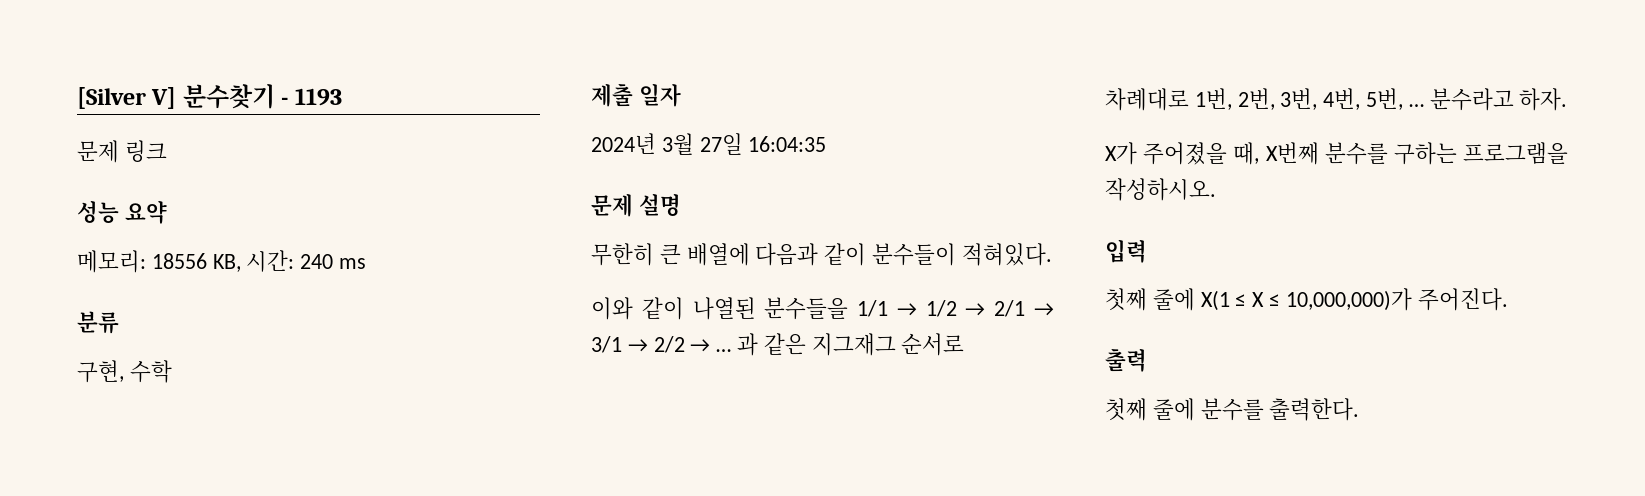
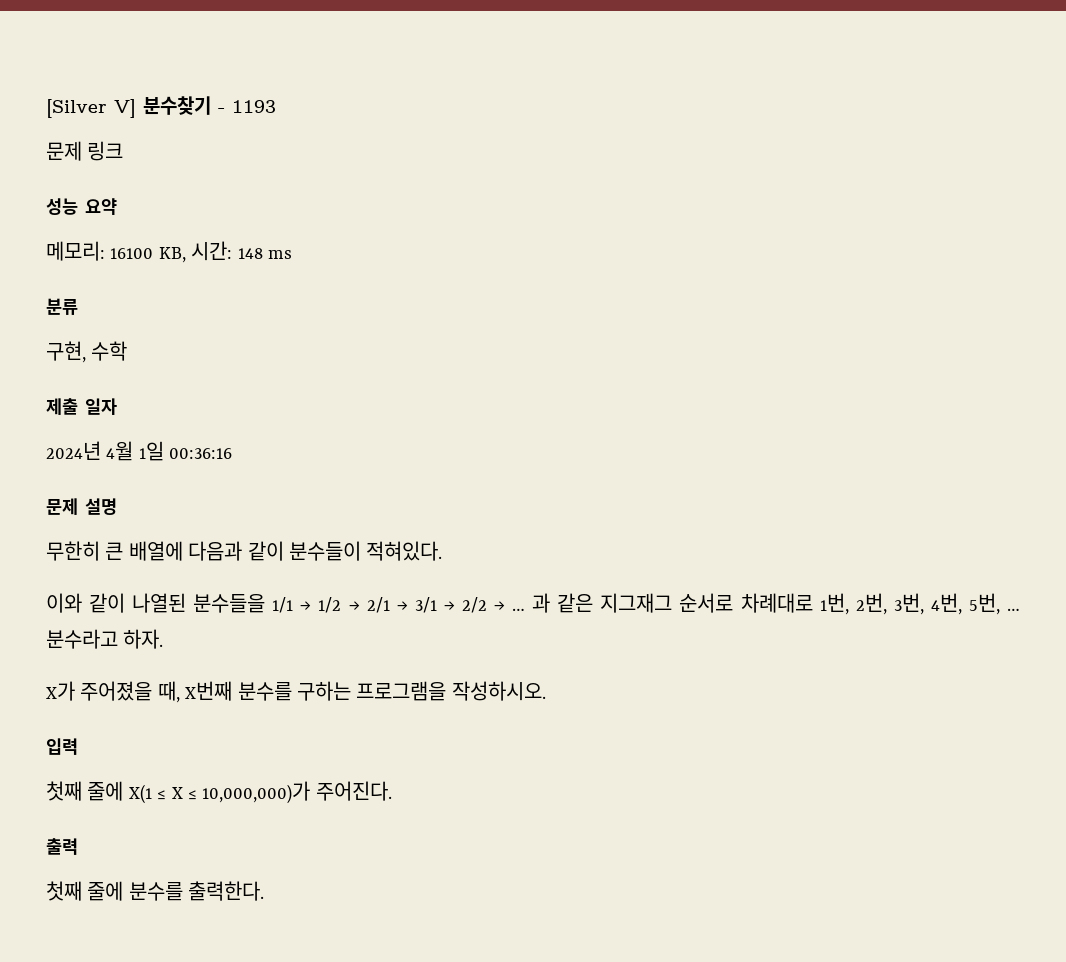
[151,253,207,269] 18556 -> [110,248,154,259] 16100
[300,254,334,269] 240 -> [237,248,263,259] 148
[661,133,827,155] 3월 27일 16:04:35 -> [106,441,233,461] 4월 1일 00:36:16

